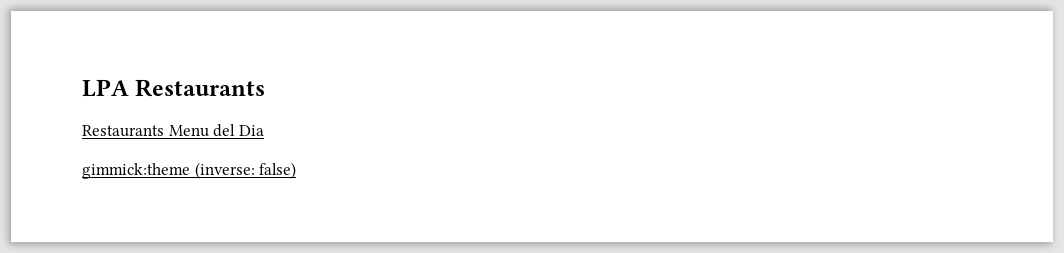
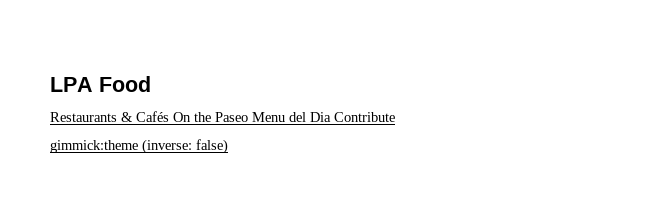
[135,79,266,97] [82,125,164,137] Restaurants // Restaurants -> [99,76,151,92] [50,111,248,122] Food // Restaurants & Cafés On the Paseo
(264, 130) none -> [334,112,395,122] Contribute

